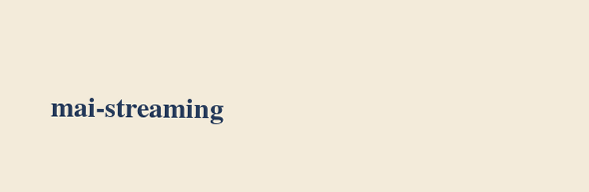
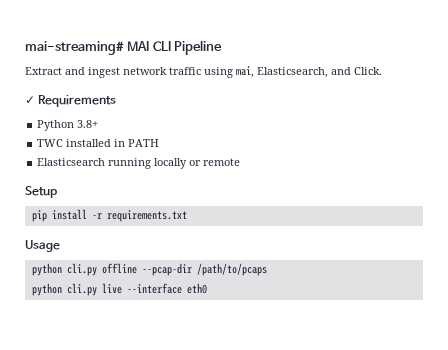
[50,97,224,125] mai-streaming -> [25,40,223,55] [25,66,382,78] [25,95,117,107] [37,120,99,131] [37,139,160,147] [37,158,241,169] [25,186,57,198] [31,209,187,222] [25,240,60,252] [31,263,267,276] [31,283,207,296] mai-streaming# MAI CLI Pipeline // Extract and ingest network traffic using mai, Elasticsearch, and Click. // ✓ Requirements // Python 3.8+ // TWC installed in PATH // Elasticsearch running locally or remote // Setup // pip install -r requirements.txt // Usage // python cli.py offline --pcap-dir /path/to/pcaps // python cli.py live --interface eth0

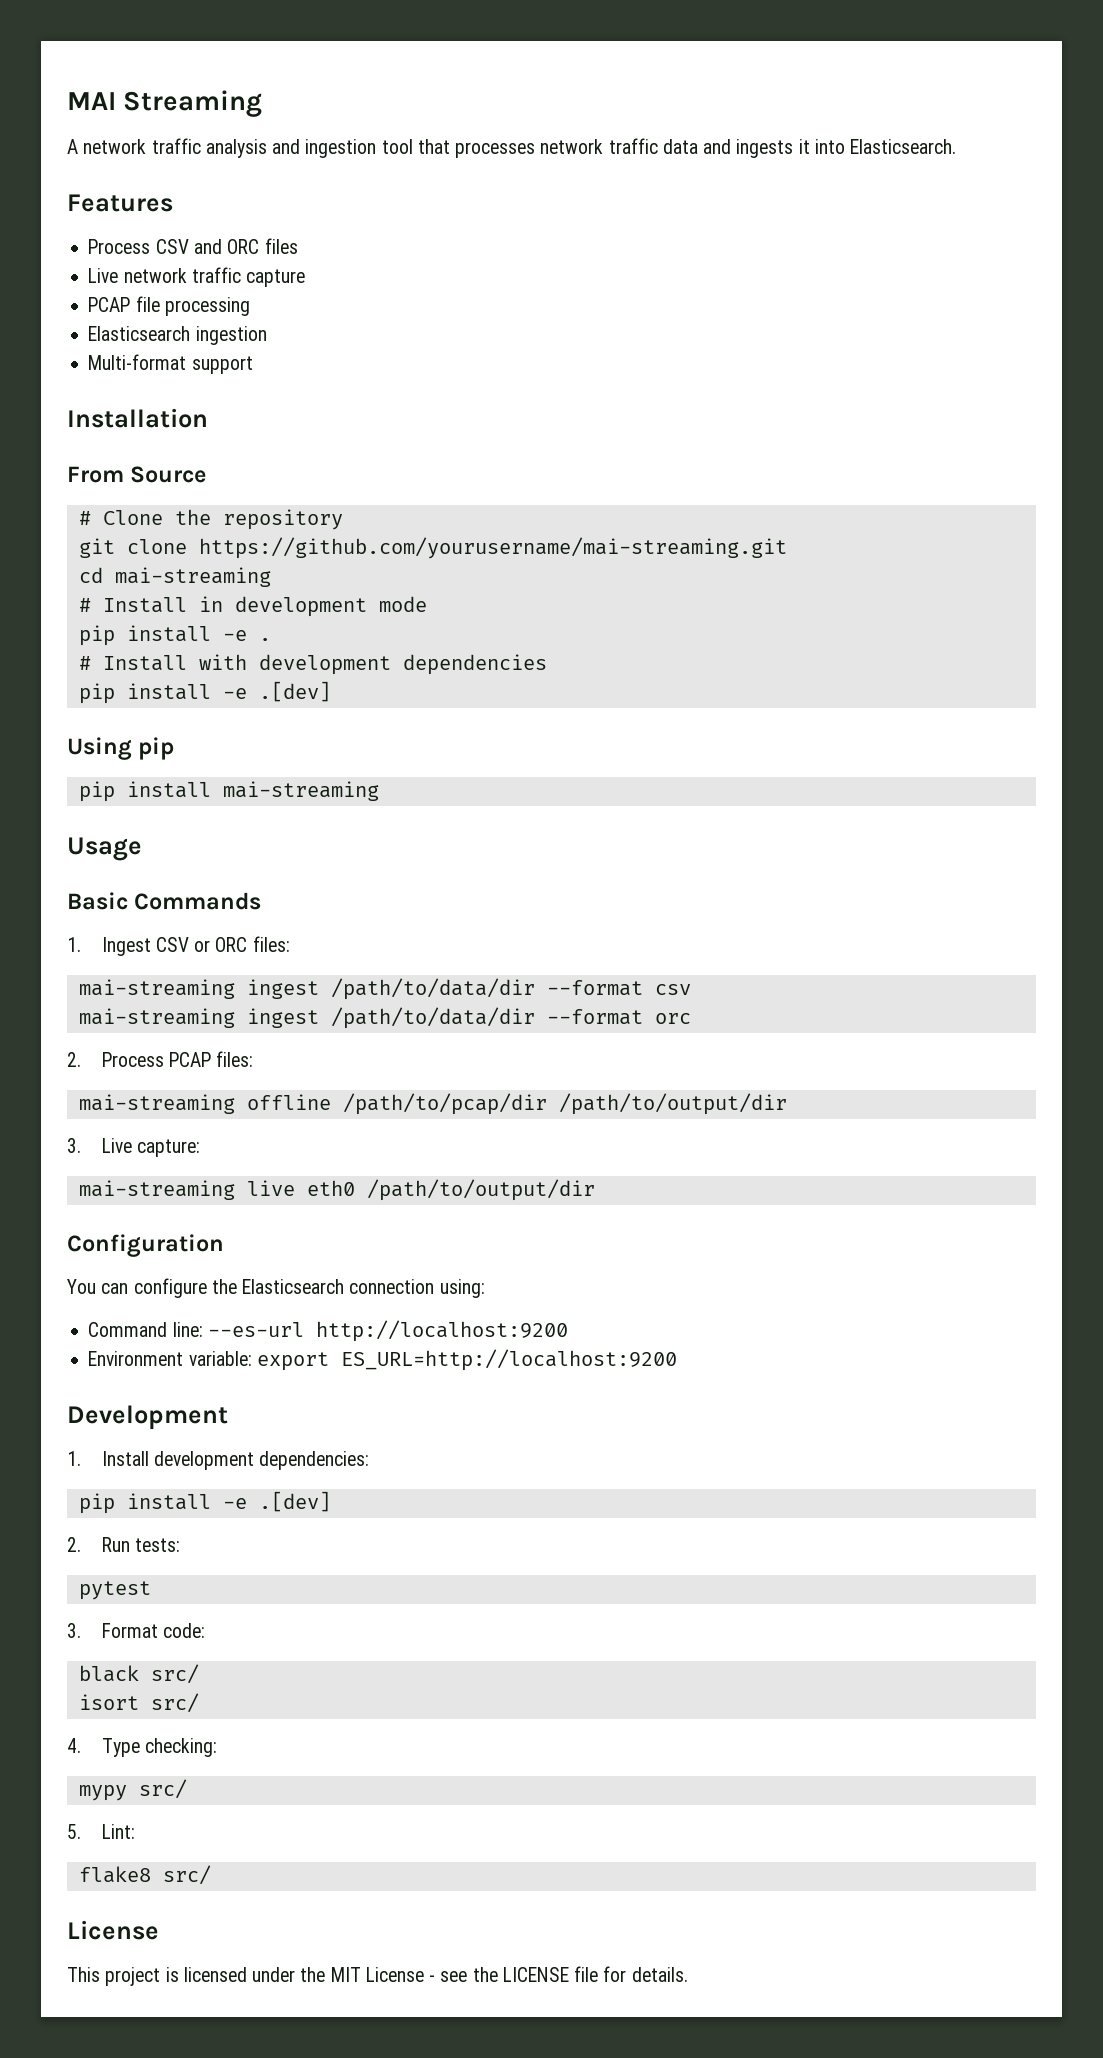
[25,40,223,55] [25,66,382,78] [25,95,117,107] [37,120,99,131] [37,139,160,147] [37,158,241,169] [25,186,57,198] [31,209,187,222] [25,240,60,252] [31,263,267,276] [31,283,207,296] mai-streaming# MAI CLI Pipeline // Extract and ingest network traffic using mai, Elasticsearch, and Click. // ✓ Requirements // Python 3.8+ // TWC installed in PATH // Elasticsearch running locally or remote // Setup // pip install -r requirements.txt // Usage // python cli.py offline --pcap-dir /path/to/pcaps // python cli.py live --interface eth0 -> [67,90,263,117] [67,138,957,158] [67,194,173,212] [88,238,298,254] [88,267,306,287] [88,296,250,316] [88,326,267,345] [88,354,253,374] [67,408,208,428] [67,466,207,483] [78,509,343,530] [78,537,787,559] [78,567,271,587] [78,596,427,617] [78,625,271,646] [78,654,547,675] [78,681,331,704] [67,737,175,760] [78,781,379,802] [67,837,142,861] [67,892,262,910] [67,936,290,956] [78,978,691,1000] [78,1007,691,1029] [67,1051,254,1067] [78,1093,787,1115] [67,1138,200,1157] [78,1179,595,1201] [67,1234,224,1257] [67,1278,485,1298] [88,1320,568,1342] [88,1349,677,1371] [67,1405,228,1430] [67,1451,370,1470] [78,1491,331,1514] [67,1537,180,1552] [78,1581,151,1600] [67,1623,205,1638] [78,1664,199,1684] [78,1693,199,1713] [67,1738,217,1757] [78,1779,187,1801] [67,1824,135,1839] [78,1865,211,1885] [67,1920,159,1940] [67,1966,688,1986] MAI Streaming // A network traffic analysis and ingestion tool that processes network traffic data and ingests it into Elasticsearch. // Features // Process CSV and ORC files // Live network traffic capture // PCAP file processing // Elasticsearch ingestion // Multi-format support // Installation // From Source // # Clone the repository // git clone https://github.com/yourusername/mai-streaming.git // cd mai-streaming // # Install in development mode // pip install -e . // # Install with development dependencies // pip install -e .[dev] // Using pip // pip install mai-streaming // Usage // Basic Commands // 1. Ingest CSV or ORC files: // mai-streaming ingest /path/to/data/dir --format csv // mai-streaming ingest /path/to/data/dir --format orc // 2. Process PCAP files: // mai-streaming offline /path/to/pcap/dir /path/to/output/dir // 3. Live capture: // mai-streaming live eth0 /path/to/output/dir // Configuration // You can configure the Elasticsearch connection using: // Command line: --es-url http://localhost:9200 // Environment variable: export ES_URL=http://localhost:9200 // Development // 1. Install development dependencies: // pip install -e .[dev] // 2. Run tests: // pytest // 3. Format code: // black src/ // isort src/ // 4. Type checking: // mypy src/ // 5. Lint: // flake8 src/ // License // This project is licensed under the MIT License - see the LICENSE file for details.

